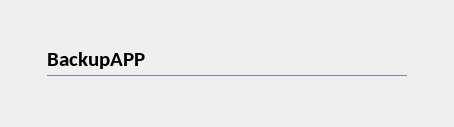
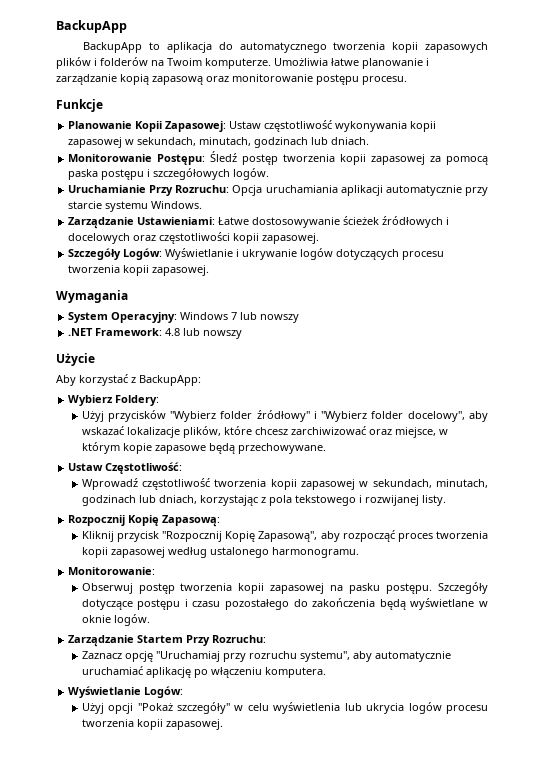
[47,52,145,69] BackupAPP -> [56,20,127,33] [83,42,489,53] [56,57,429,69] [56,74,407,85] [56,99,103,112] [68,120,437,132] [68,137,370,148] [68,151,489,165] [68,168,270,180] [68,185,488,196] [68,201,203,212] [68,216,450,229] [68,232,320,244] [68,248,445,260] [68,265,210,276] [56,290,128,303] [68,312,300,323] [68,328,243,339] [56,353,95,366] [56,374,201,386] [68,395,160,406] [81,410,488,422] [81,426,448,438] [81,442,326,454] [68,462,183,474] [81,478,489,490] [81,495,446,506] [68,515,221,527] [81,530,488,542] [81,547,359,558] [68,567,156,575] [81,582,488,594] [81,598,488,610] [81,614,150,626] [68,635,267,647] [81,651,451,662] [81,666,326,678] [68,686,184,698] [81,702,488,714] [81,719,223,730] BackupApp // BackupApp to aplikacja do automatycznego tworzenia kopii zapasowych plików i folderów na Twoim komputerze. Umożliwia łatwe planowanie i zarządzanie kopią zapasową oraz monitorowanie postępu procesu. // Funkcje // Planowanie Kopii Zapasowej: Ustaw częstotliwość wykonywania kopii zapasowej w sekundach, minutach, godzinach lub dniach. // Monitorowanie Postępu: Śledź postęp tworzenia kopii zapasowej za pomocą paska postępu i szczegółowych logów. // Uruchamianie Przy Rozruchu: Opcja uruchamiania aplikacji automatycznie przy starcie systemu Windows. // Zarządzanie Ustawieniami: Łatwe dostosowywanie ścieżek źródłowych i docelowych oraz częstotliwości kopii zapasowej. // Szczegóły Logów: Wyświetlanie i ukrywanie logów dotyczących procesu tworzenia kopii zapasowej. // Wymagania // System Operacyjny: Windows 7 lub nowszy // .NET Framework: 4.8 lub nowszy // Użycie // Aby korzystać z BackupApp: // Wybierz Foldery: // Użyj przycisków "Wybierz folder źródłowy" i "Wybierz folder docelowy", aby wskazać lokalizacje plików, które chcesz zarchiwizować oraz miejsce, w którym kopie zapasowe będą przechowywane. // Ustaw Częstotliwość: // Wprowadź częstotliwość tworzenia kopii zapasowej w sekundach, minutach, godzinach lub dniach, korzystając z pola tekstowego i rozwijanej listy. // Rozpocznij Kopię Zapasową: // Kliknij przycisk "Rozpocznij Kopię Zapasową", aby rozpocząć proces tworzenia kopii zapasowej według ustalonego harmonogramu. // Monitorowanie: // Obserwuj postęp tworzenia kopii zapasowej na pasku postępu. Szczegóły dotyczące postępu i czasu pozostałego do zakończenia będą wyświetlane w oknie logów. // Zarządzanie Startem Przy Rozruchu: // Zaznacz opcję "Uruchamiaj przy rozruchu systemu", aby automatycznie uruchamiać aplikację po włączeniu komputera. // Wyświetlanie Logów: // Użyj opcji "Pokaż szczegóły" w celu wyświetlenia lub ukrycia logów procesu tworzenia kopii zapasowej.

